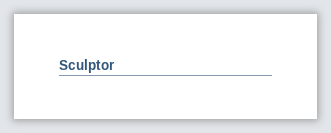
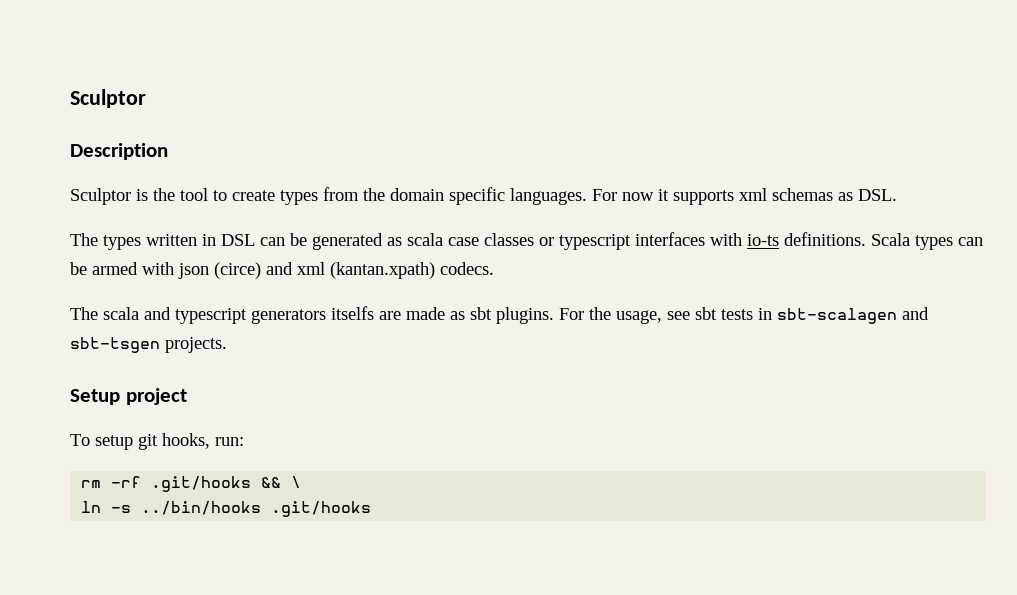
[59,59,115,73] Sculptor -> [70,89,146,108] [70,143,168,160] [70,187,897,205] [70,232,983,250] [70,262,494,279] [70,306,929,324] [70,337,227,353] [70,388,187,405] [70,433,244,450] [81,476,302,492] [81,501,372,517] Sculptor // Description // Sculptor is the tool to create types from the domain specific languages. For now it supports xml schemas as DSL. // The types written in DSL can be generated as scala case classes or typescript interfaces with io-ts definitions. Scala types can be armed with json (circe) and xml (kantan.xpath) codecs. // The scala and typescript generators itselfs are made as sbt plugins. For the usage, see sbt tests in sbt-scalagen and sbt-tsgen projects. // Setup project // To setup git hooks, run: // rm -rf .git/hooks && \ // ln -s ../bin/hooks .git/hooks

